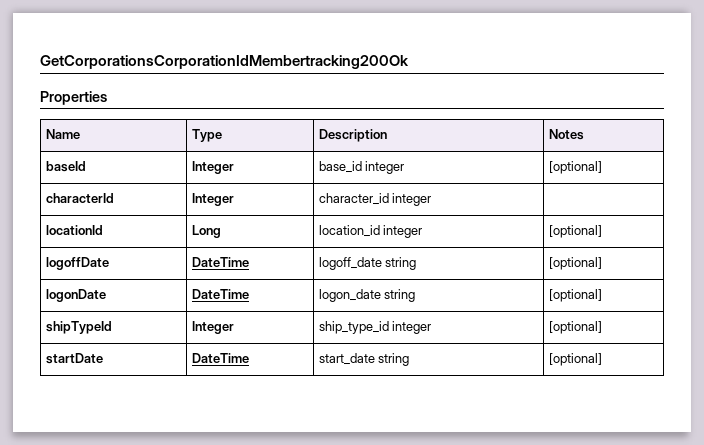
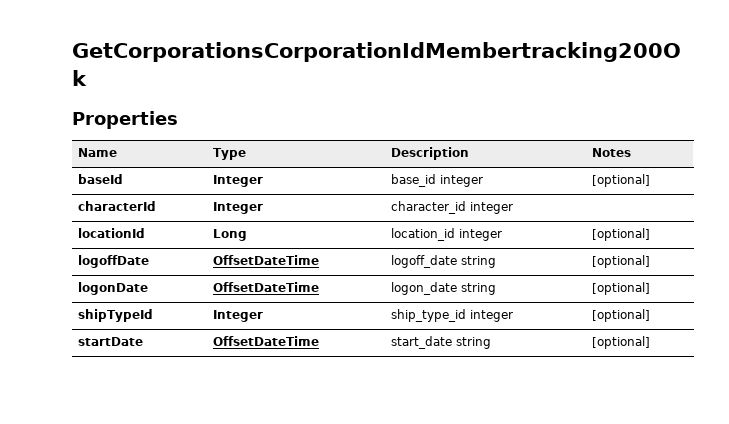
[191,257,249,267] DateTime -> [213,255,320,265] OffsetDateTime
[191,289,249,299] DateTime -> [213,282,320,292] OffsetDateTime
[191,353,249,363] DateTime -> [213,336,320,346] OffsetDateTime

